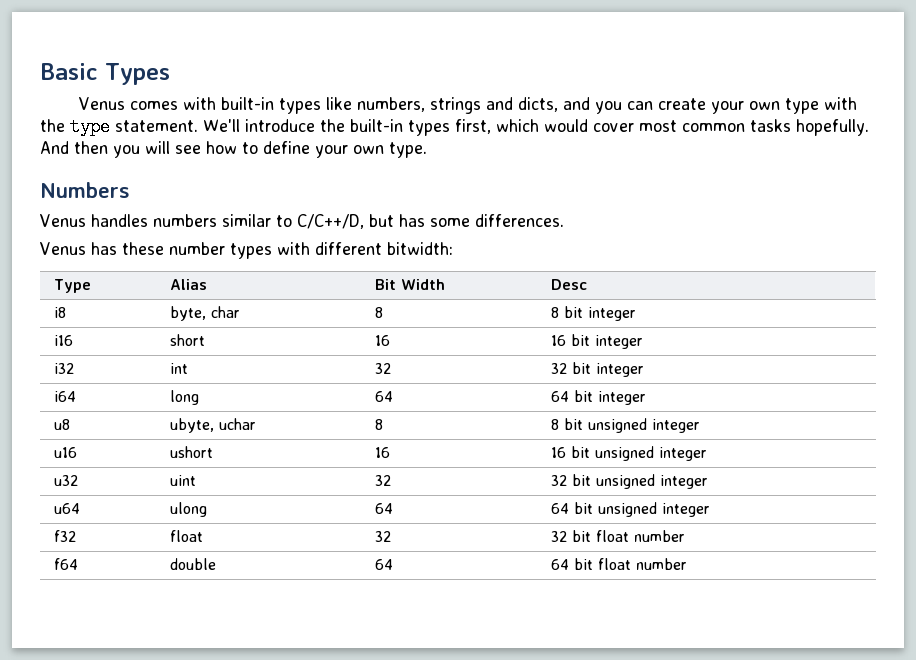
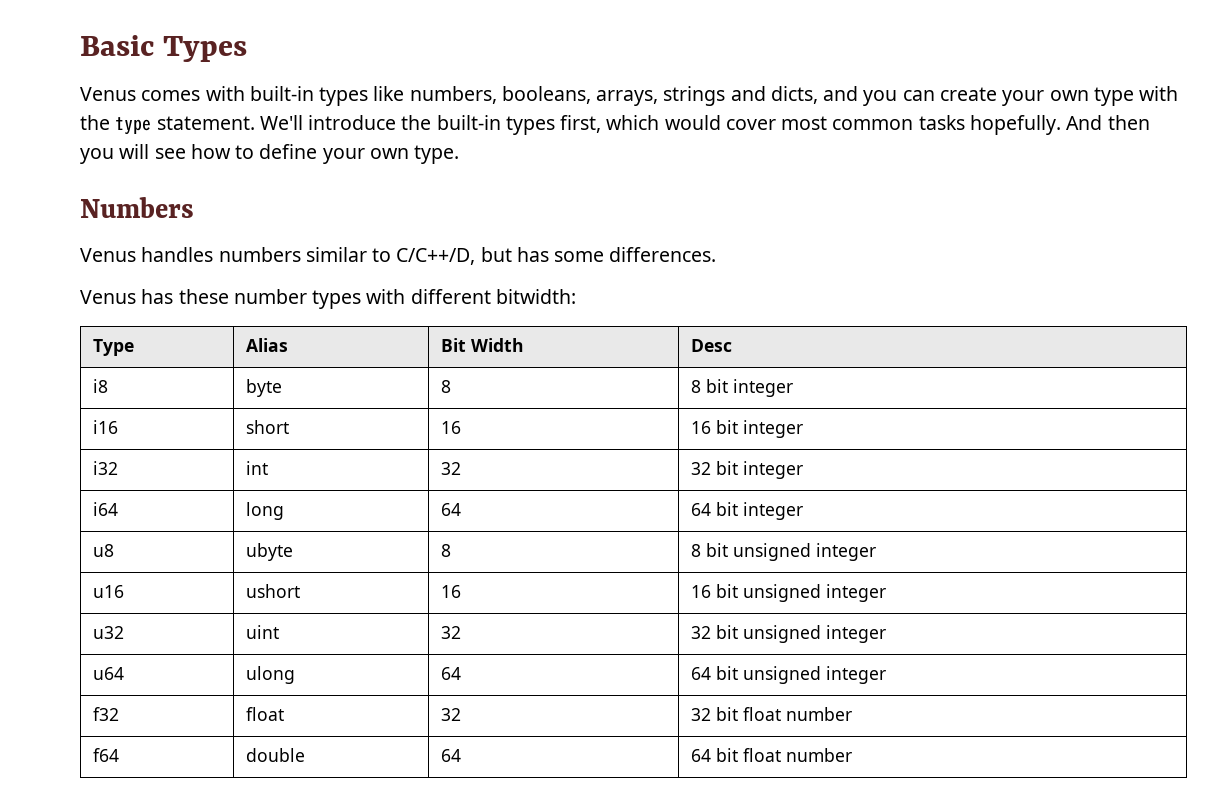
(426, 104) none -> [501,86,659,106] booleans, arrays,
[169,306,240,321] byte, char -> [246,379,283,397] byte
[169,418,256,433] ubyte, uchar -> [246,543,294,561] ubyte

